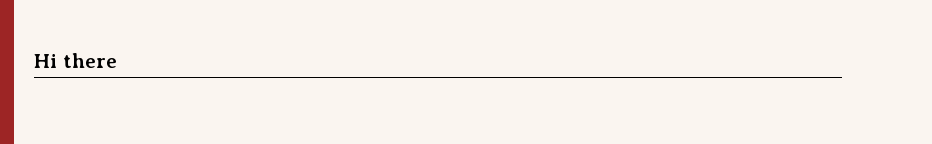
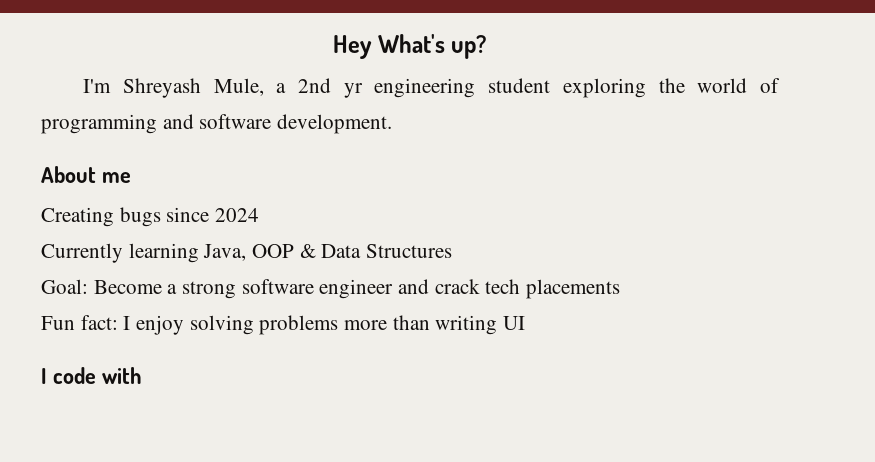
[34,53,117,68] Hi there -> [333,34,486,59] [83,78,780,98] [41,114,393,134] [41,166,131,183] [41,207,260,227] [41,243,453,263] [41,279,621,299] [41,315,526,335] [41,367,142,384] Hey What's up? // I'm Shreyash Mule, a 2nd yr engineering student exploring the world of programming and software development. // About me // Creating bugs since 2024 // Currently learning Java, OOP & Data Structures // Goal: Become a strong software engineer and crack tech placements // Fun fact: I enjoy solving problems more than writing UI // I code with

